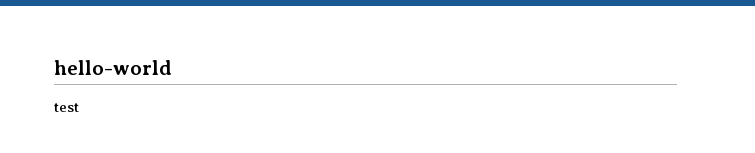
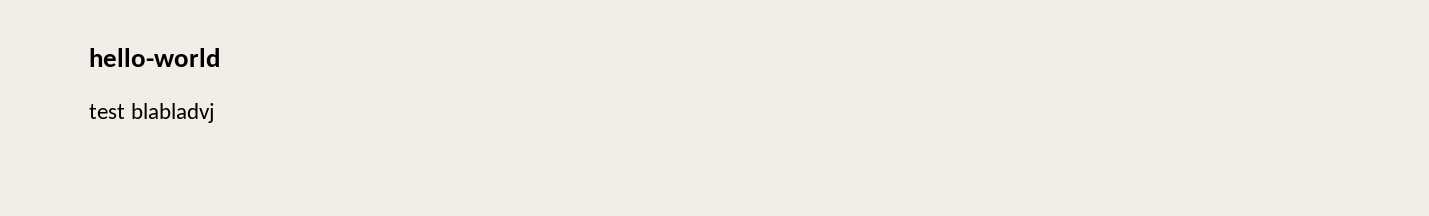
(79, 107) none -> [131,103,216,123] blabladvj

